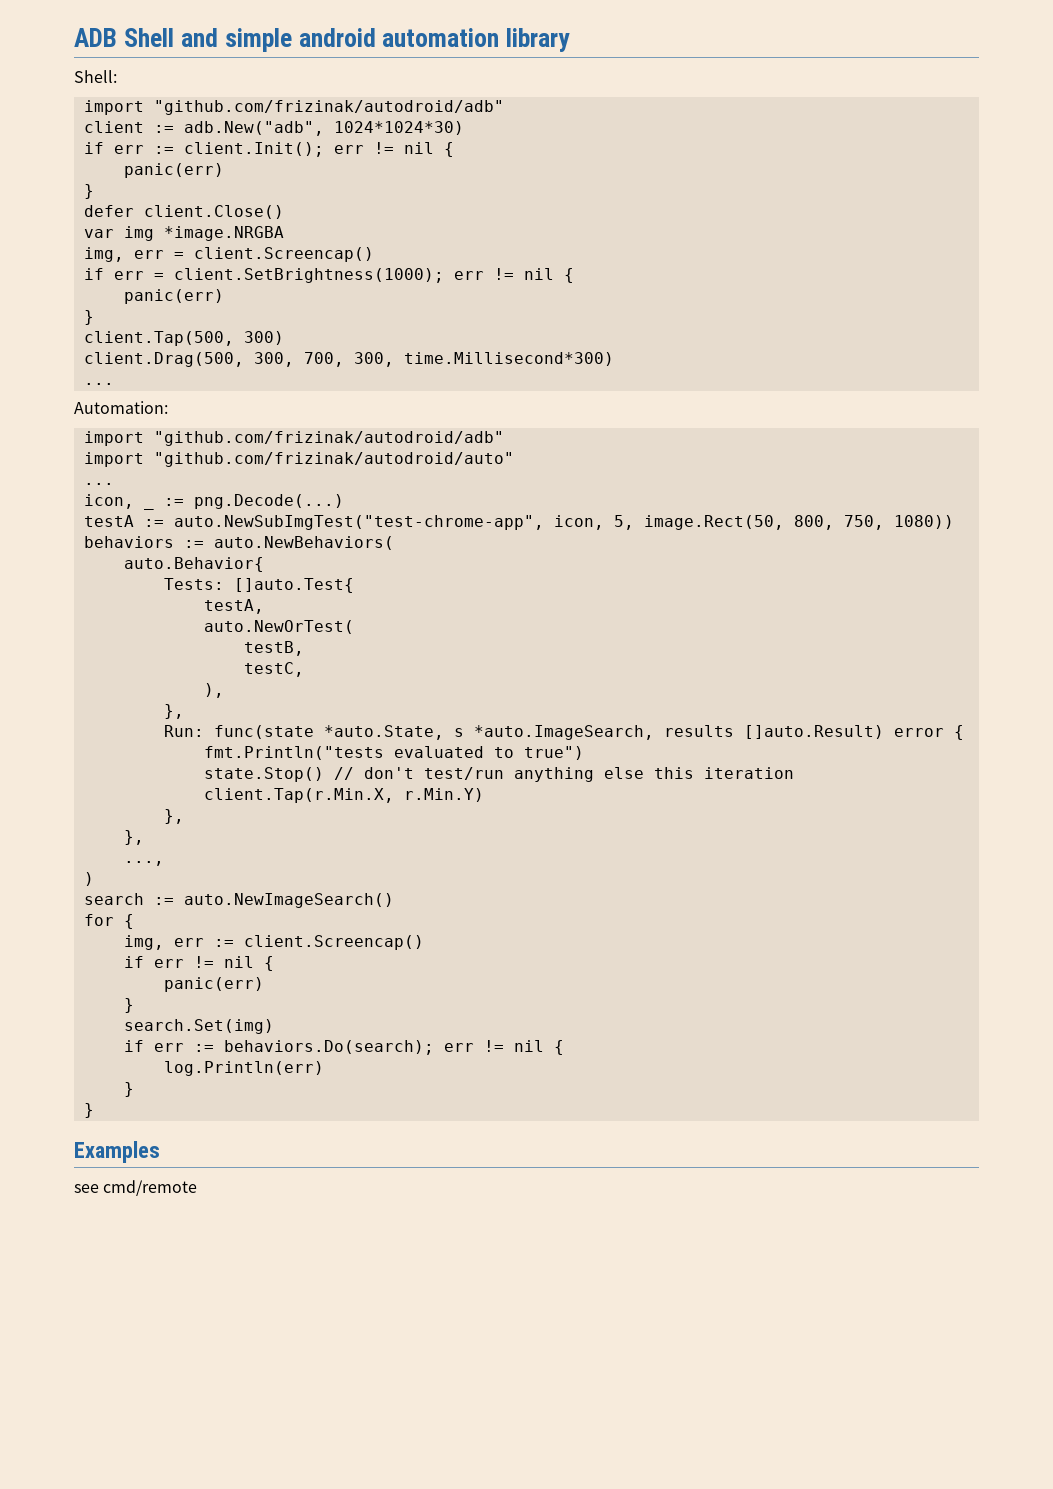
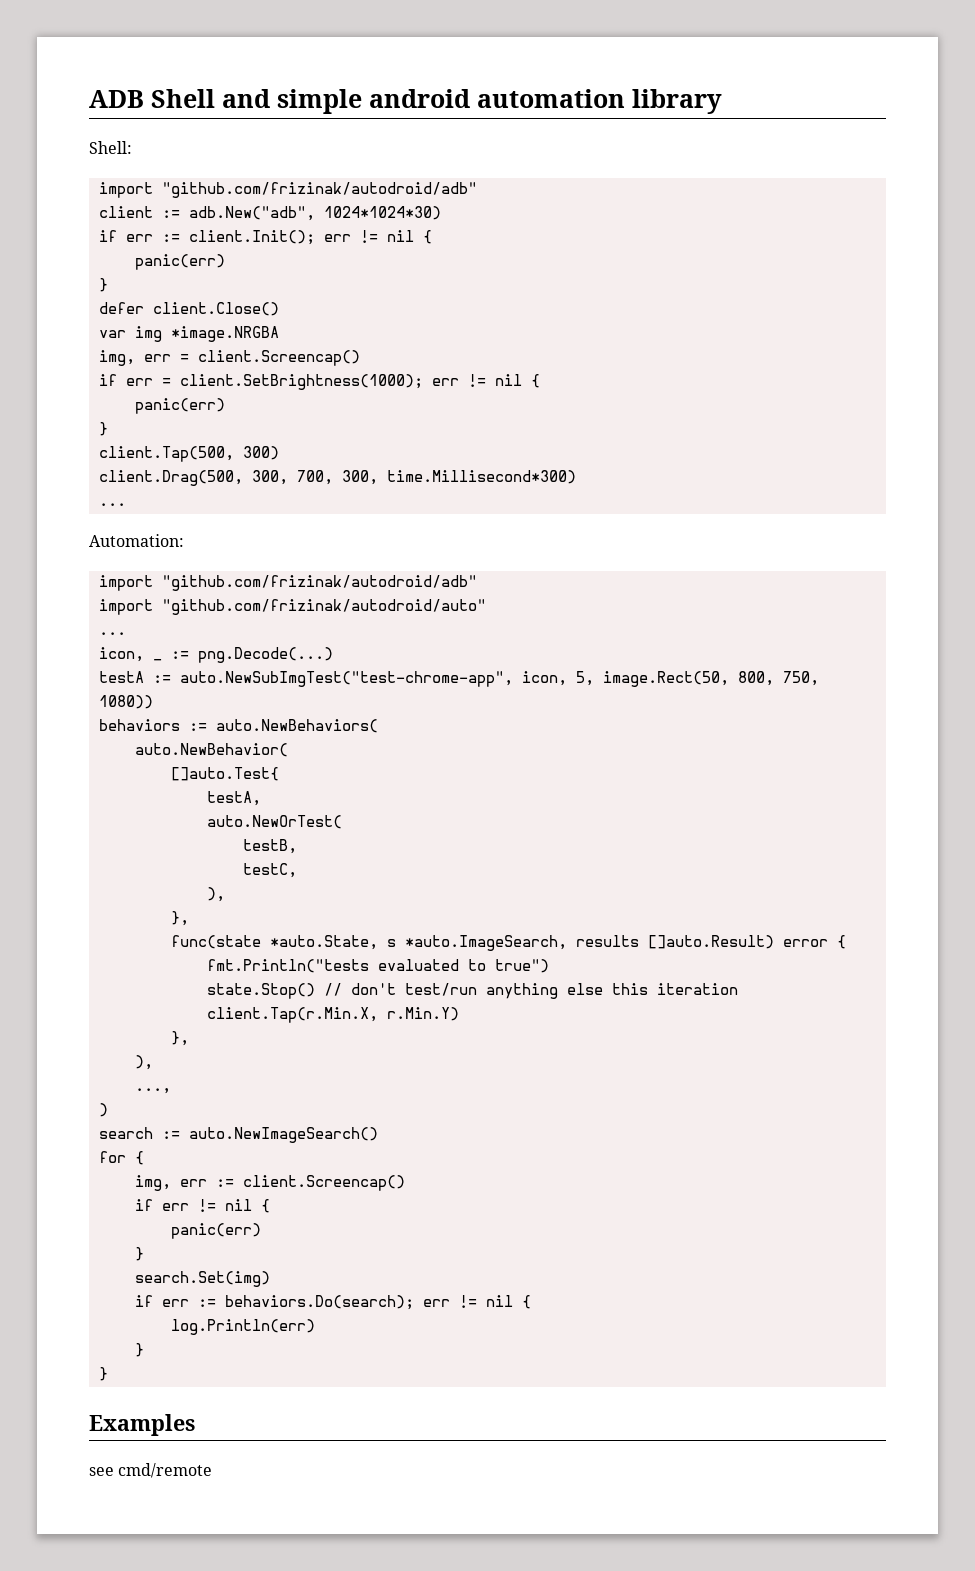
[123,557,264,572] [163,578,224,590] auto.Behavior{ // Tests: -> [134,743,288,757] auto.NewBehavior( //
[163,725,204,737] Run: -> (189, 918) none
[123,830,144,845] }, -> [134,1055,153,1070] ),

